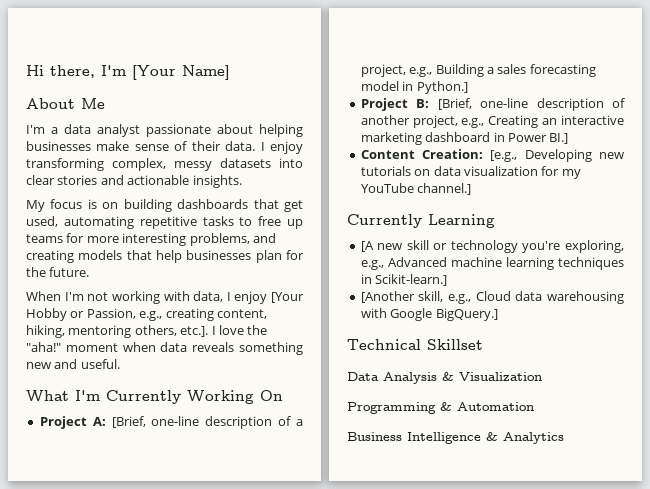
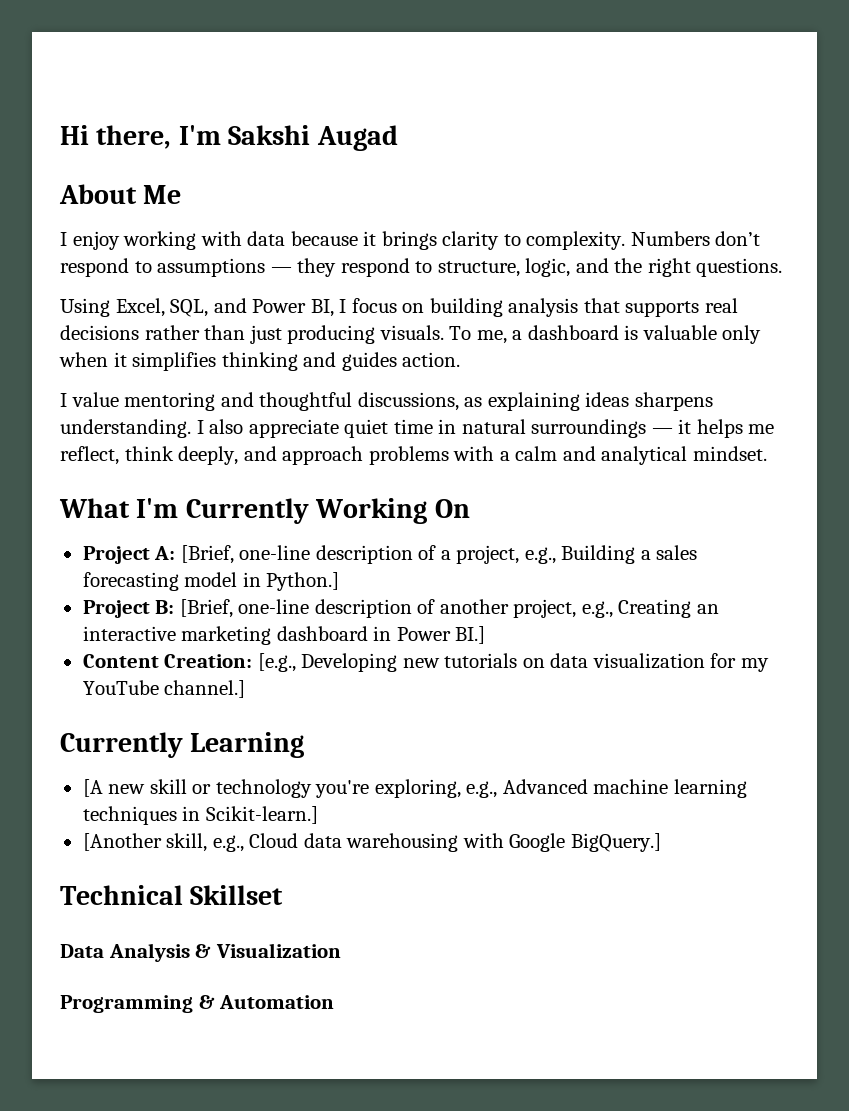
[132,65,230,80] [Your Name] -> [228,125,398,151] Sakshi Augad
[26,124,303,137] [26,141,303,154] [26,158,303,171] [26,175,242,188] [26,199,303,212] [26,216,304,229] [26,233,276,246] [26,250,304,263] [26,267,90,277] [26,291,304,304] [26,308,267,321] [26,325,268,338] [26,342,303,355] [26,359,120,369] I'm a data analyst passionate about helping businesses make sense of their data. I enjoy transforming complex, messy datasets into clear stories and actionable insights. // My focus is on building dashboards that get used, automating repetitive tasks to free up teams for more interesting problems, and creating models that help businesses plan for the future. // When I'm not working with data, I enjoy [Your Hobby or Passion, e.g., creating content, hiking, mentoring others, etc.]. I love the "aha!" moment when data reveals something new and useful. -> [60,231,761,250] [60,258,783,277] [60,298,738,317] [60,325,762,344] [59,352,461,371] [60,392,713,411] [60,419,775,438] [60,446,767,465] I enjoy working with data because it brings clarity to complexity. Numbers don’t respond to assumptions — they respond to structure, logic, and the right questions. // Using Excel, SQL, and Power BI, I focus on building analysis that supports real decisions rather than just producing visuals. To me, a dashboard is valuable only when it simplifies thinking and guides action. // I value mentoring and thoughtful discussions, as explaining ideas sharpens understanding. I also appreciate quiet time in natural surroundings — it helps me reflect, think deeply, and approach problems with a calm and analytical mindset.
[347,432,564,444] // Business Intelligence & Analytics -> (335, 1002) none

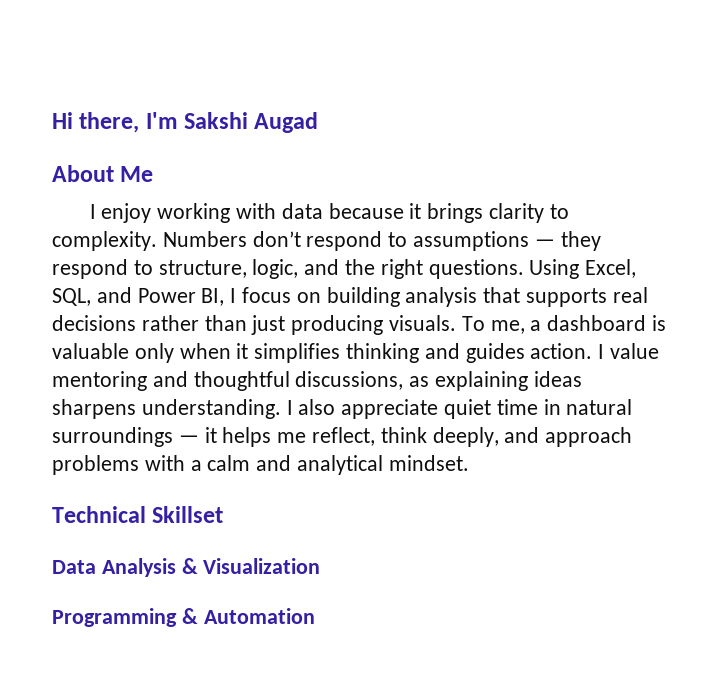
(783, 267) // -> (524, 269) none
(461, 359) // -> (593, 351) none
[59,498,470,524] [82,545,698,564] [82,572,340,591] [82,599,719,618] [82,626,486,645] [82,653,769,672] [82,680,246,698] [60,732,305,758] [82,779,747,798] [82,806,318,825] [82,833,661,852] // What I'm Currently Working On // Project A: [Brief, one-line description of a project, e.g., Building a sales forecasting model in Python.] // Project B: [Brief, one-line description of another project, e.g., Creating an interactive marketing dashboard in Power BI.] // Content Creation: [e.g., Developing new tutorials on data visualization for my YouTube channel.] // Currently Learning // [A new skill or technology you're exploring, e.g., Advanced machine learning techniques in Scikit-learn.] // [Another skill, e.g., Cloud data warehousing with Google BigQuery.] -> (469, 463) none

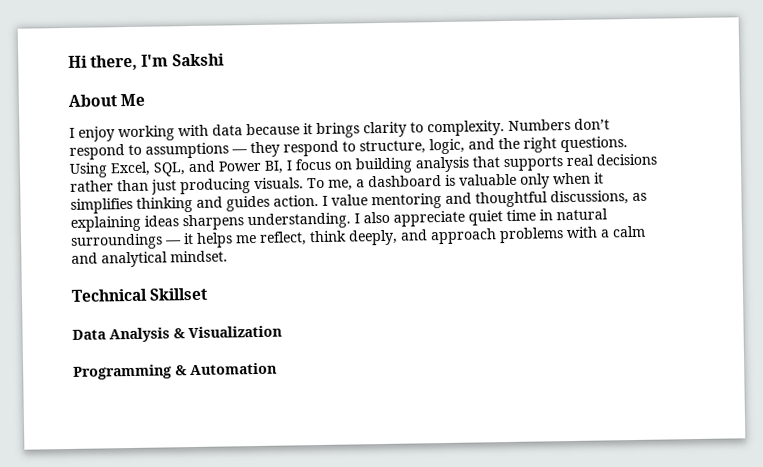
[254,112,319,133] Augad -> (225, 60) none

